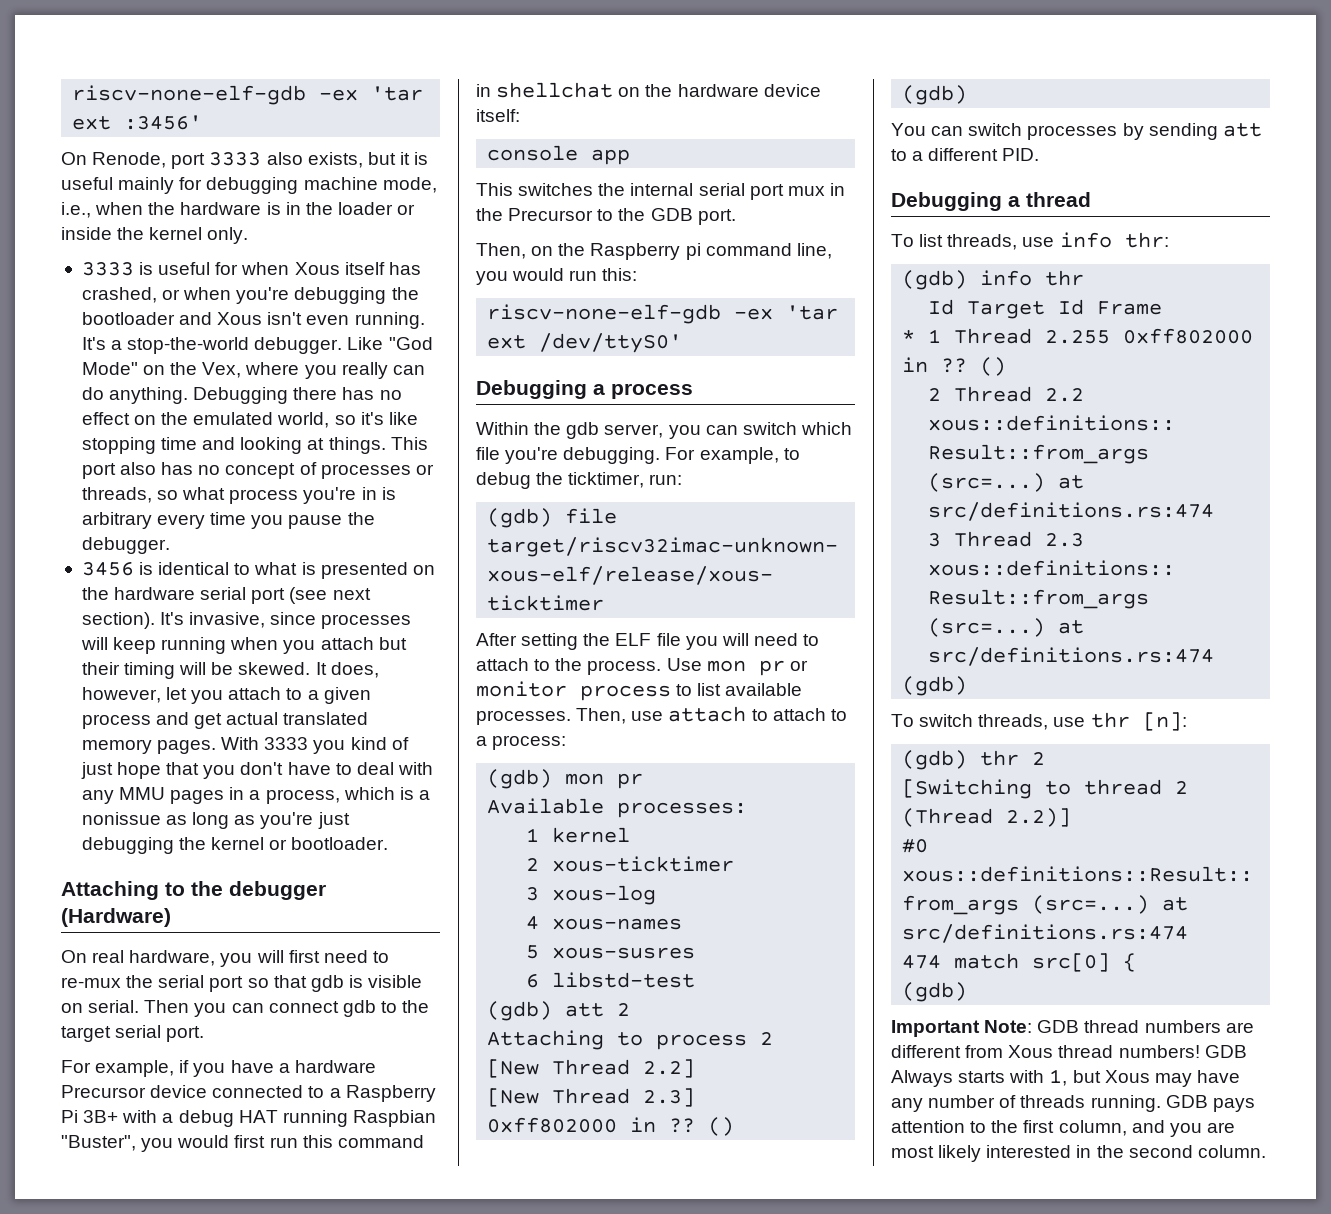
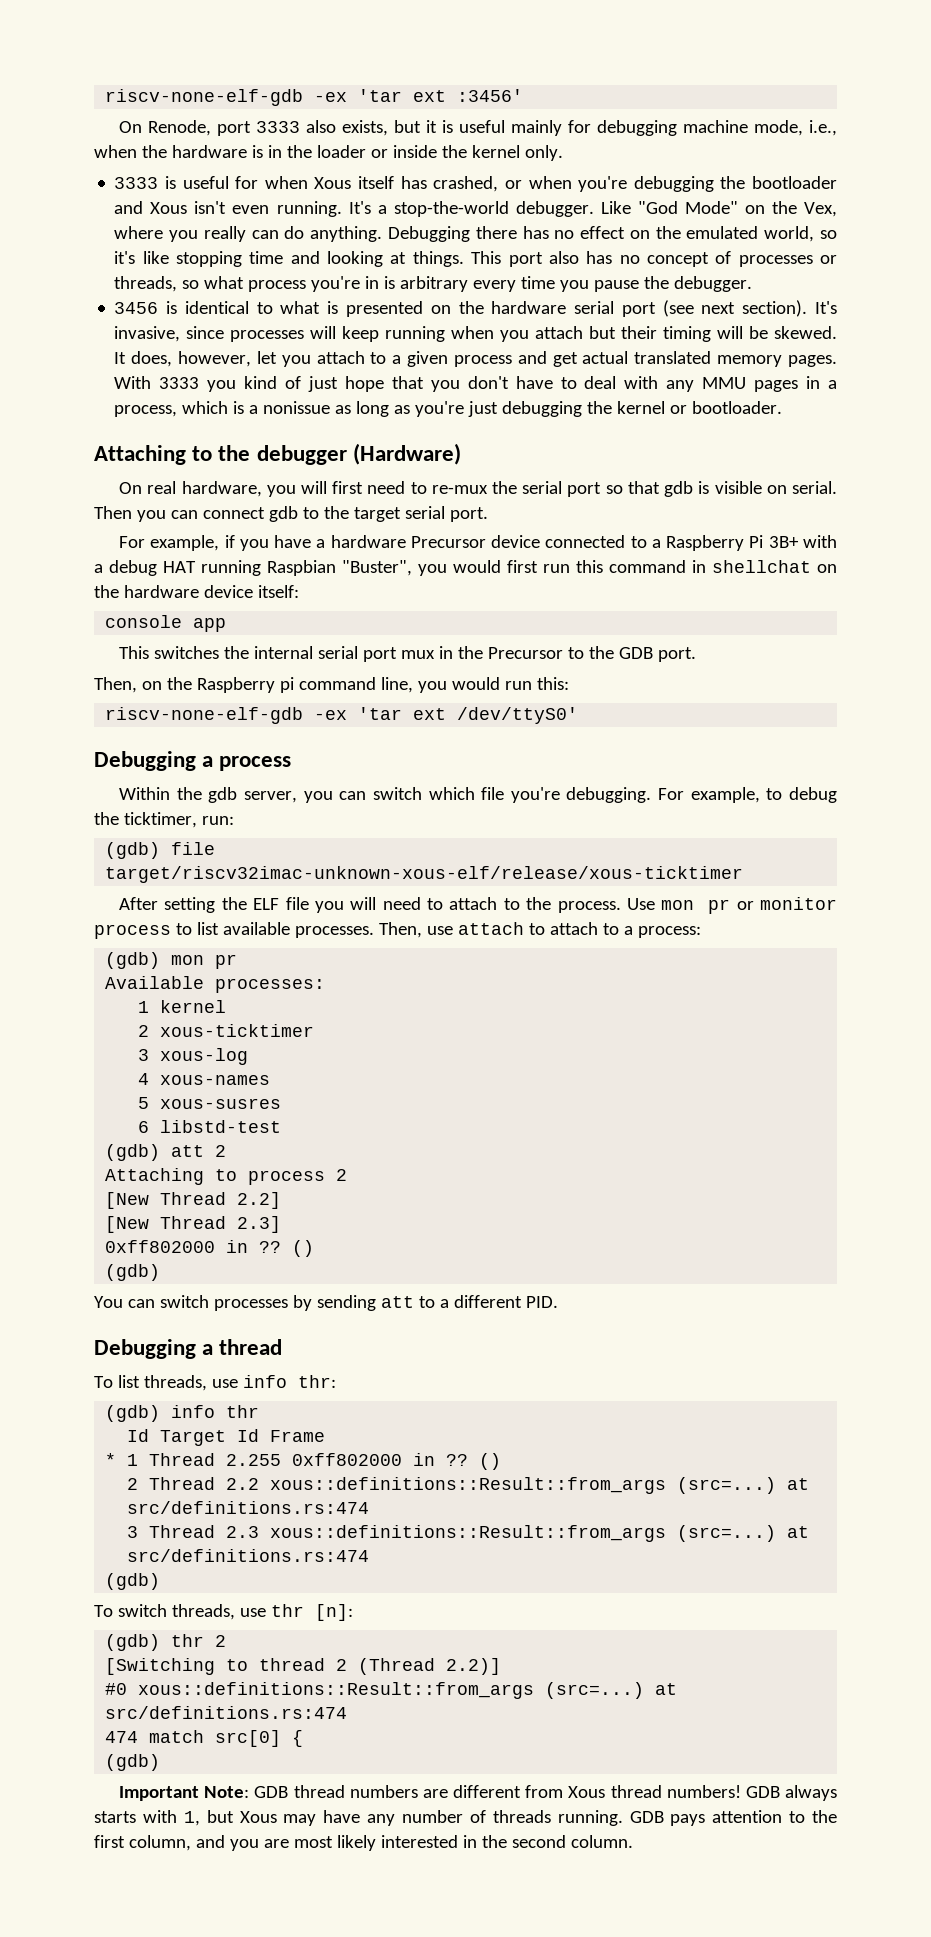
[891,1070,953,1087] Always -> [785,1785,838,1801] always

